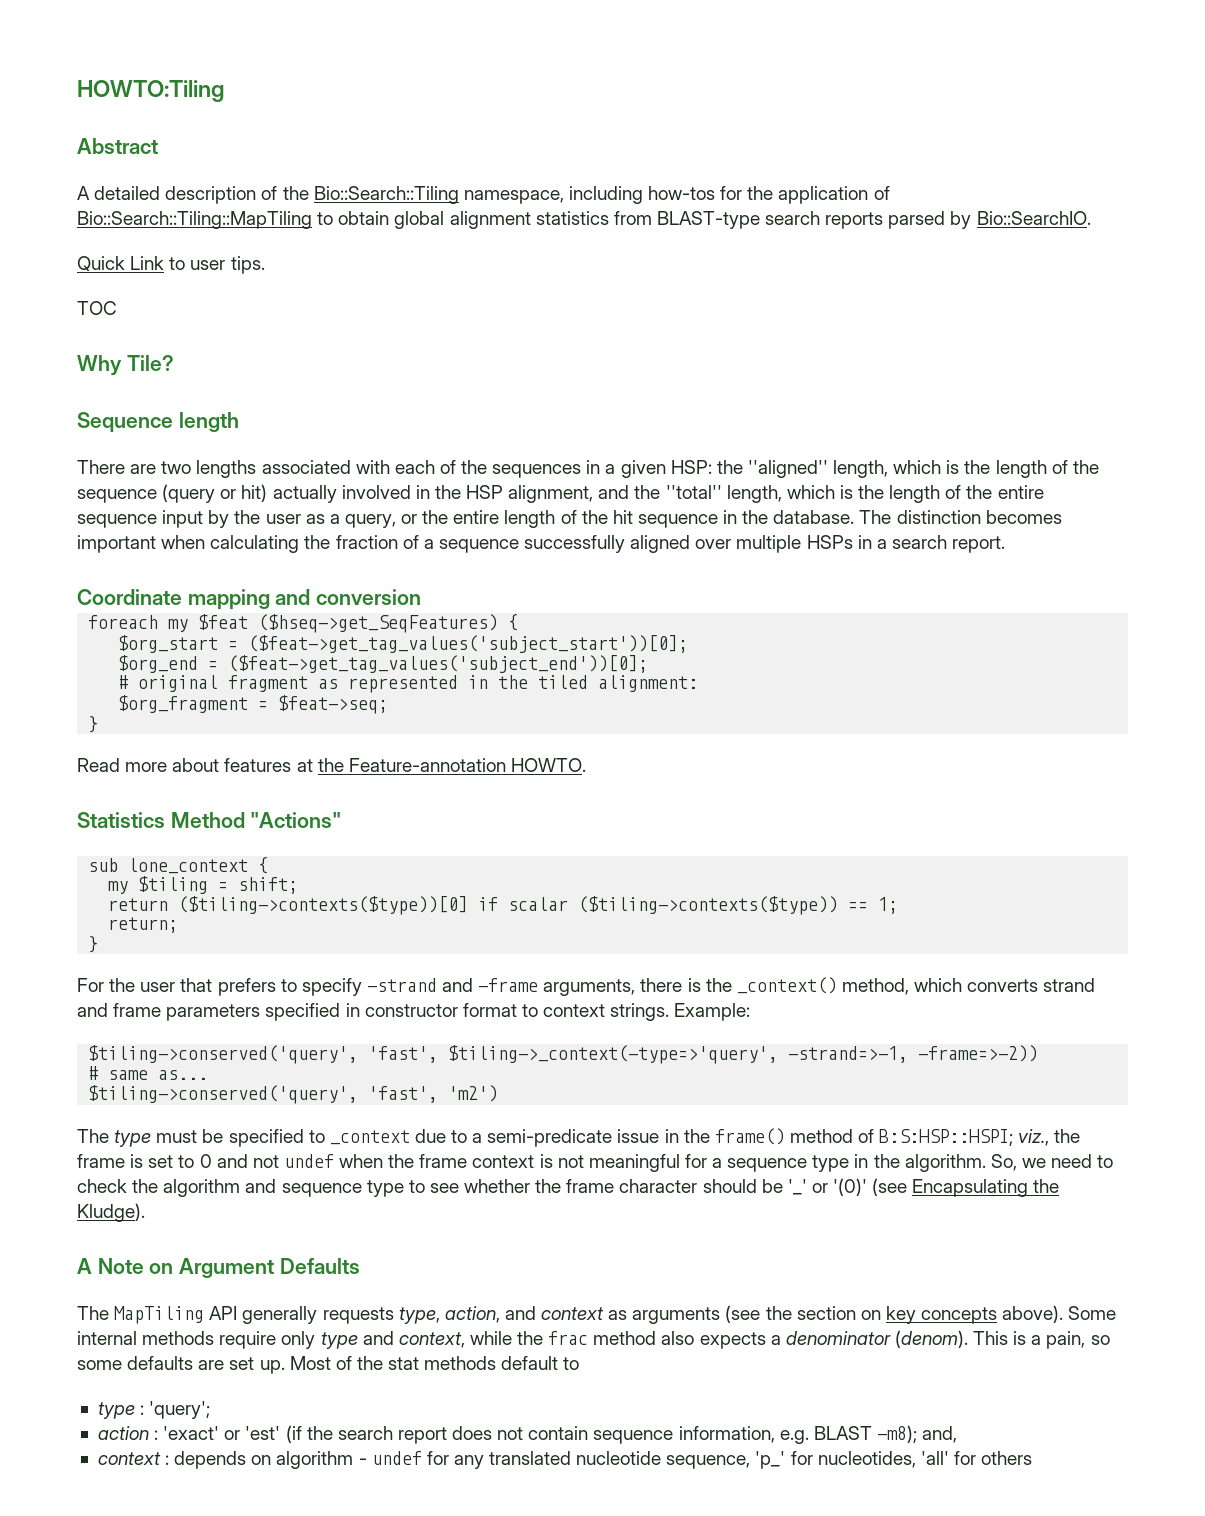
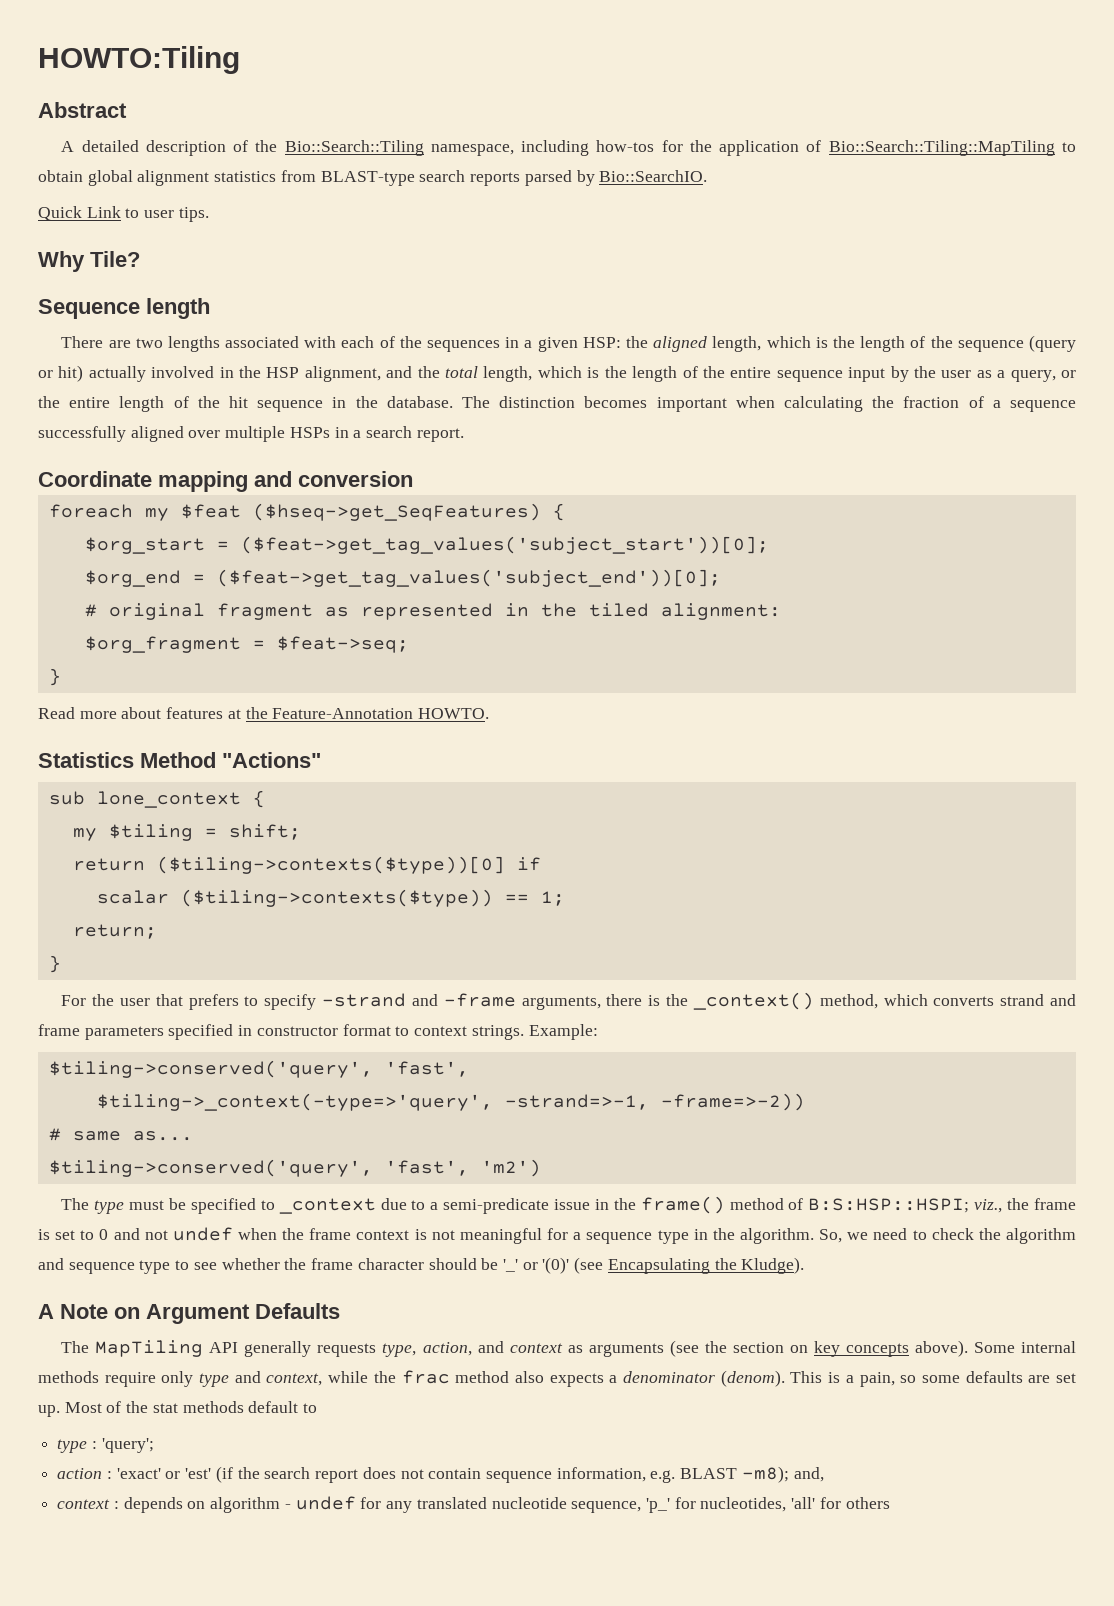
[77,301,117,315] // TOC -> (209, 214) none
[747,460,828,478] ''aligned'' -> [653,336,708,352] aligned
[665,485,722,499] ''total'' -> [445,366,479,378] total
[348,758,506,772] Feature-annotation -> [272,708,414,719] Feature-Annotation
(499, 904) none -> (541, 864) //
(439, 1054) none -> (469, 1069) //

